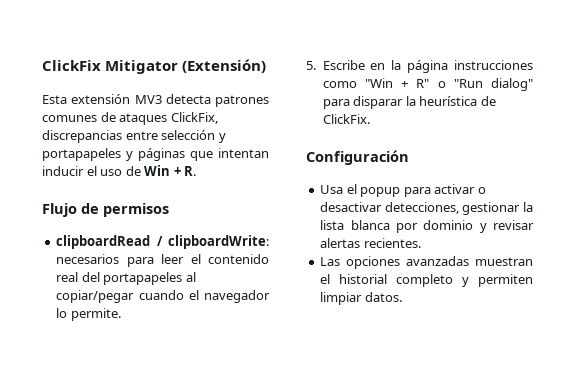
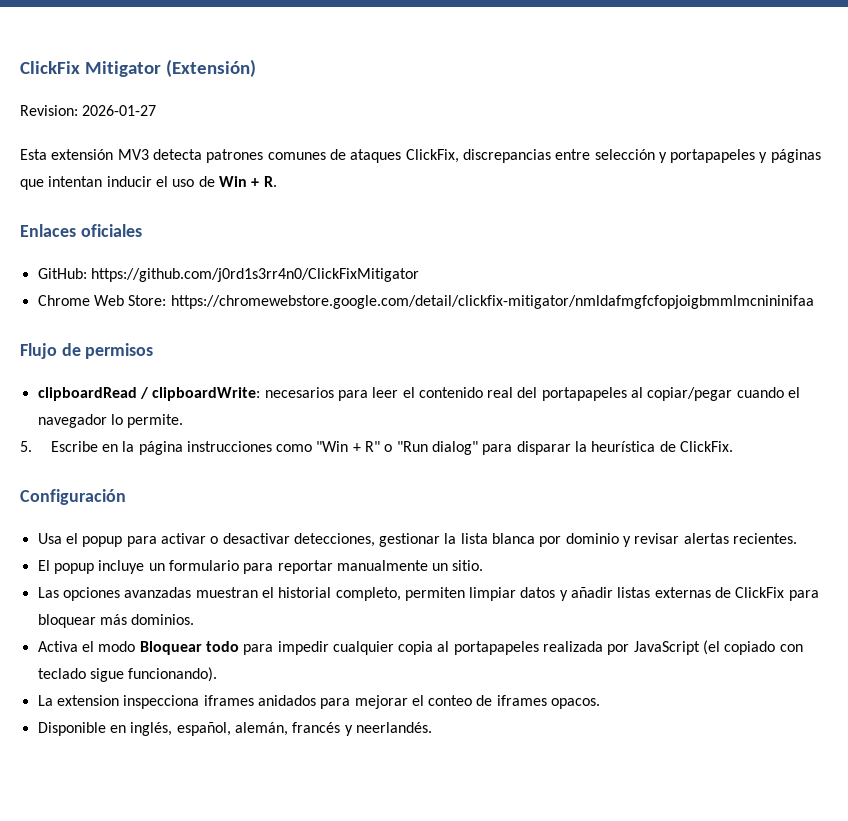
(267, 66) none -> [20,105,157,116] // Revision: 2026-01-27
(197, 171) none -> [20,224,142,237] [37,268,419,282] [37,295,814,309] // Enlaces oficiales // GitHub: https://github.com/j0rd1s3rr4n0/ClickFixMitigator // Chrome Web Store: https://chromewebstore.google.com/detail/clickfix-mitigator/nmldafmgfcfopjoigbmmlmcnininifaa
(421, 243) none -> [37,560,484,574] // El popup incluye un formulario para reportar manualmente un sitio.
[396,274,533,287] [320,292,402,305] completo y permiten limpiar datos. -> [335,587,819,601] [37,614,195,628] [37,640,803,655] [37,667,218,682] [37,695,601,709] [37,722,432,736] completo, permiten limpiar datos y añadir listas externas de ClickFix para bloquear más dominios. // Activa el modo Bloquear todo para impedir cualquier copia al portapapeles realizada por JavaScript (el copiado con teclado sigue funcionando). // La extension inspecciona iframes anidados para mejorar el conteo de iframes opacos. // Disponible en inglés, español, alemán, francés y neerlandés.

